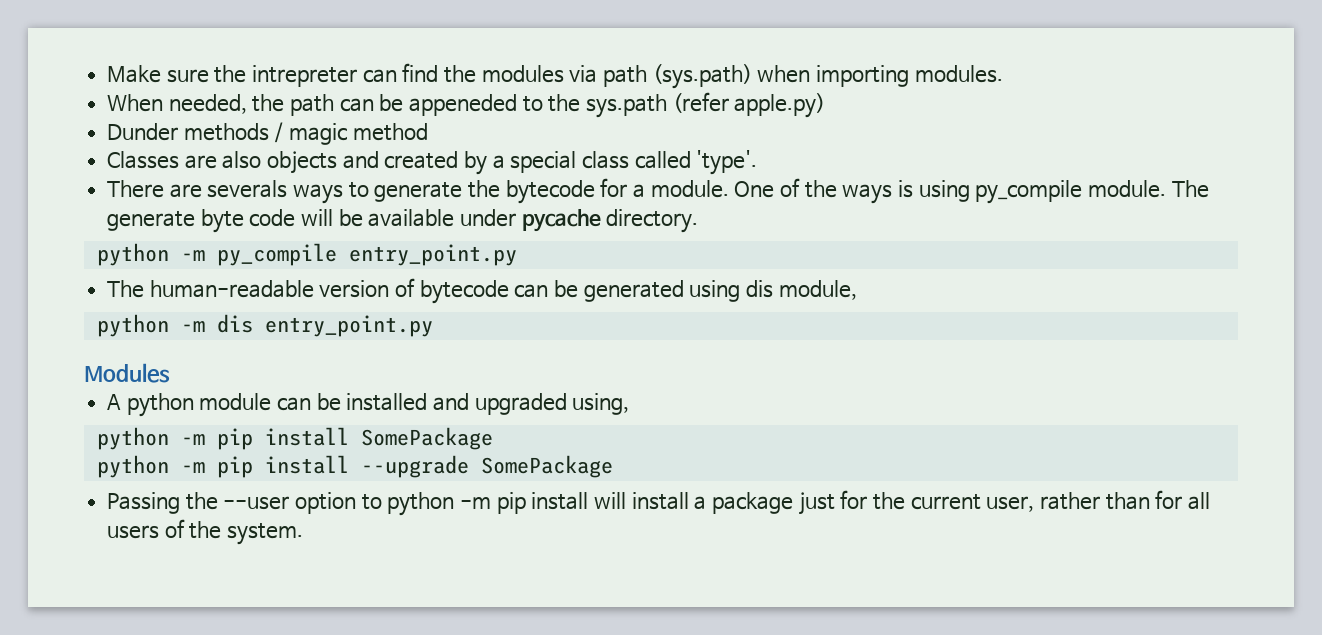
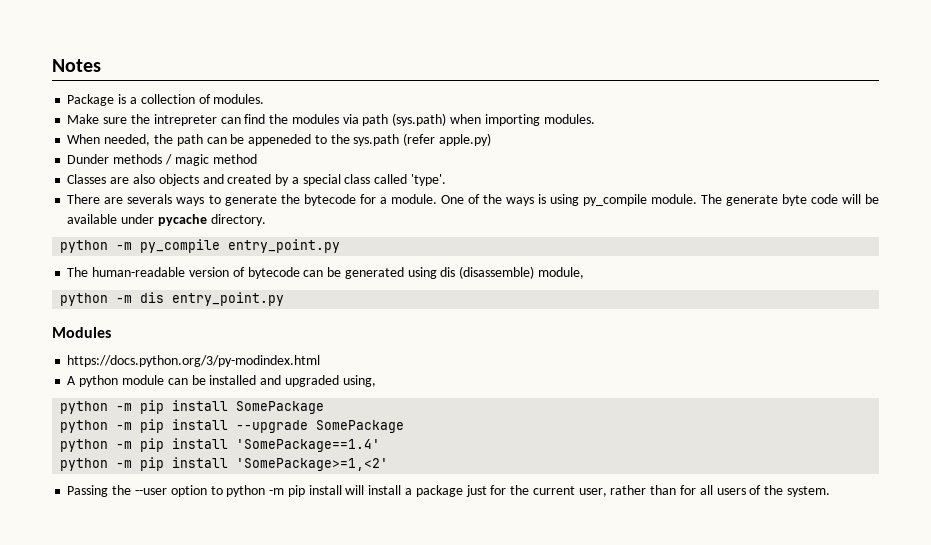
(107, 74) none -> [52,59,101,72] [67,94,265,106] Notes // Package is a collection of modules. //
(774, 289) none -> [459,266,535,279] (disassemble)
(170, 373) none -> [67,355,321,367] // https://docs.python.org/3/py-modindex.html
(613, 466) none -> [60,438,381,452] [60,457,389,471] // python -m pip install 'SomePackage==1.4' // python -m pip install 'SomePackage>=1,<2'

